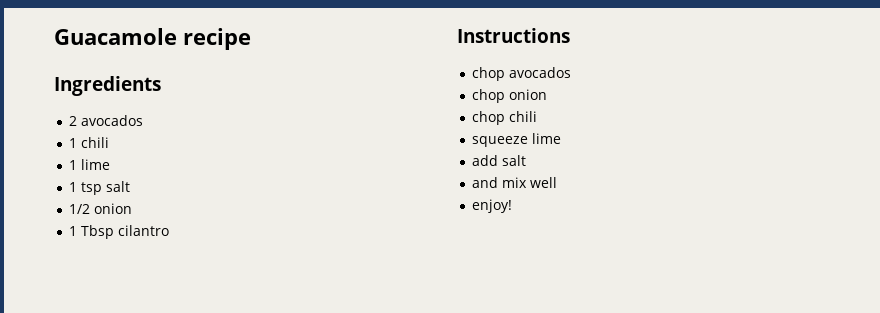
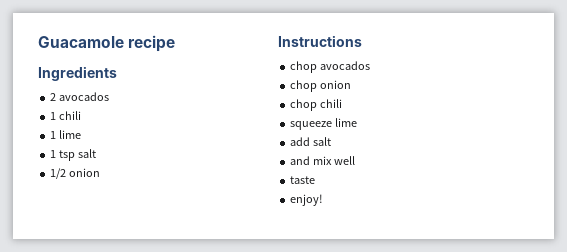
[69,225,170,239] // 1 Tbsp cilantro -> (101, 172) none
(558, 182) none -> [290,176,316,184] // taste

